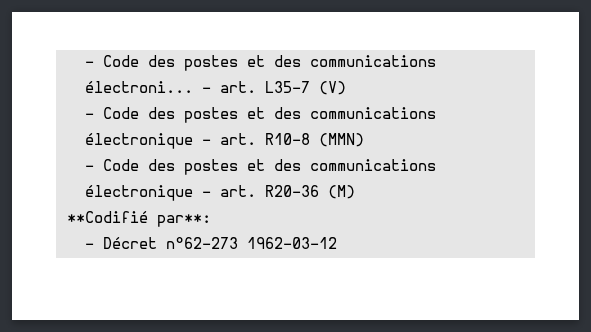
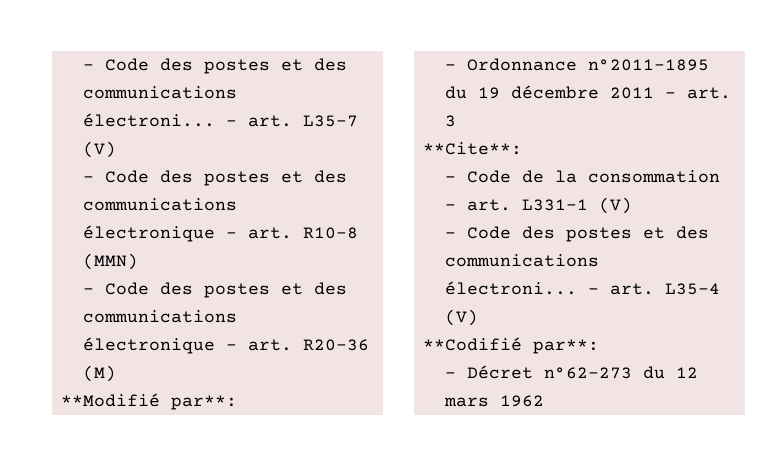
(355, 192) none -> [61,393,238,410] [445,58,710,71] [445,85,732,99] [445,115,457,127] [423,142,523,155] [445,170,721,183] [445,197,633,214] [445,226,710,242] [445,254,600,267] [445,281,721,295] [445,309,479,326] // **Modifié par**: // - Ordonnance n°2011-1895 du 19 décembre 2011 - art. 3 // **Cite**: // - Code de la consommation - art. L331-1 (V) // - Code des postes et des communications électroni... - art. L35-4 (V)
[246,237,337,249] 1962-03-12 -> [643,366,699,379] [444,395,545,407] du 12 mars 1962

